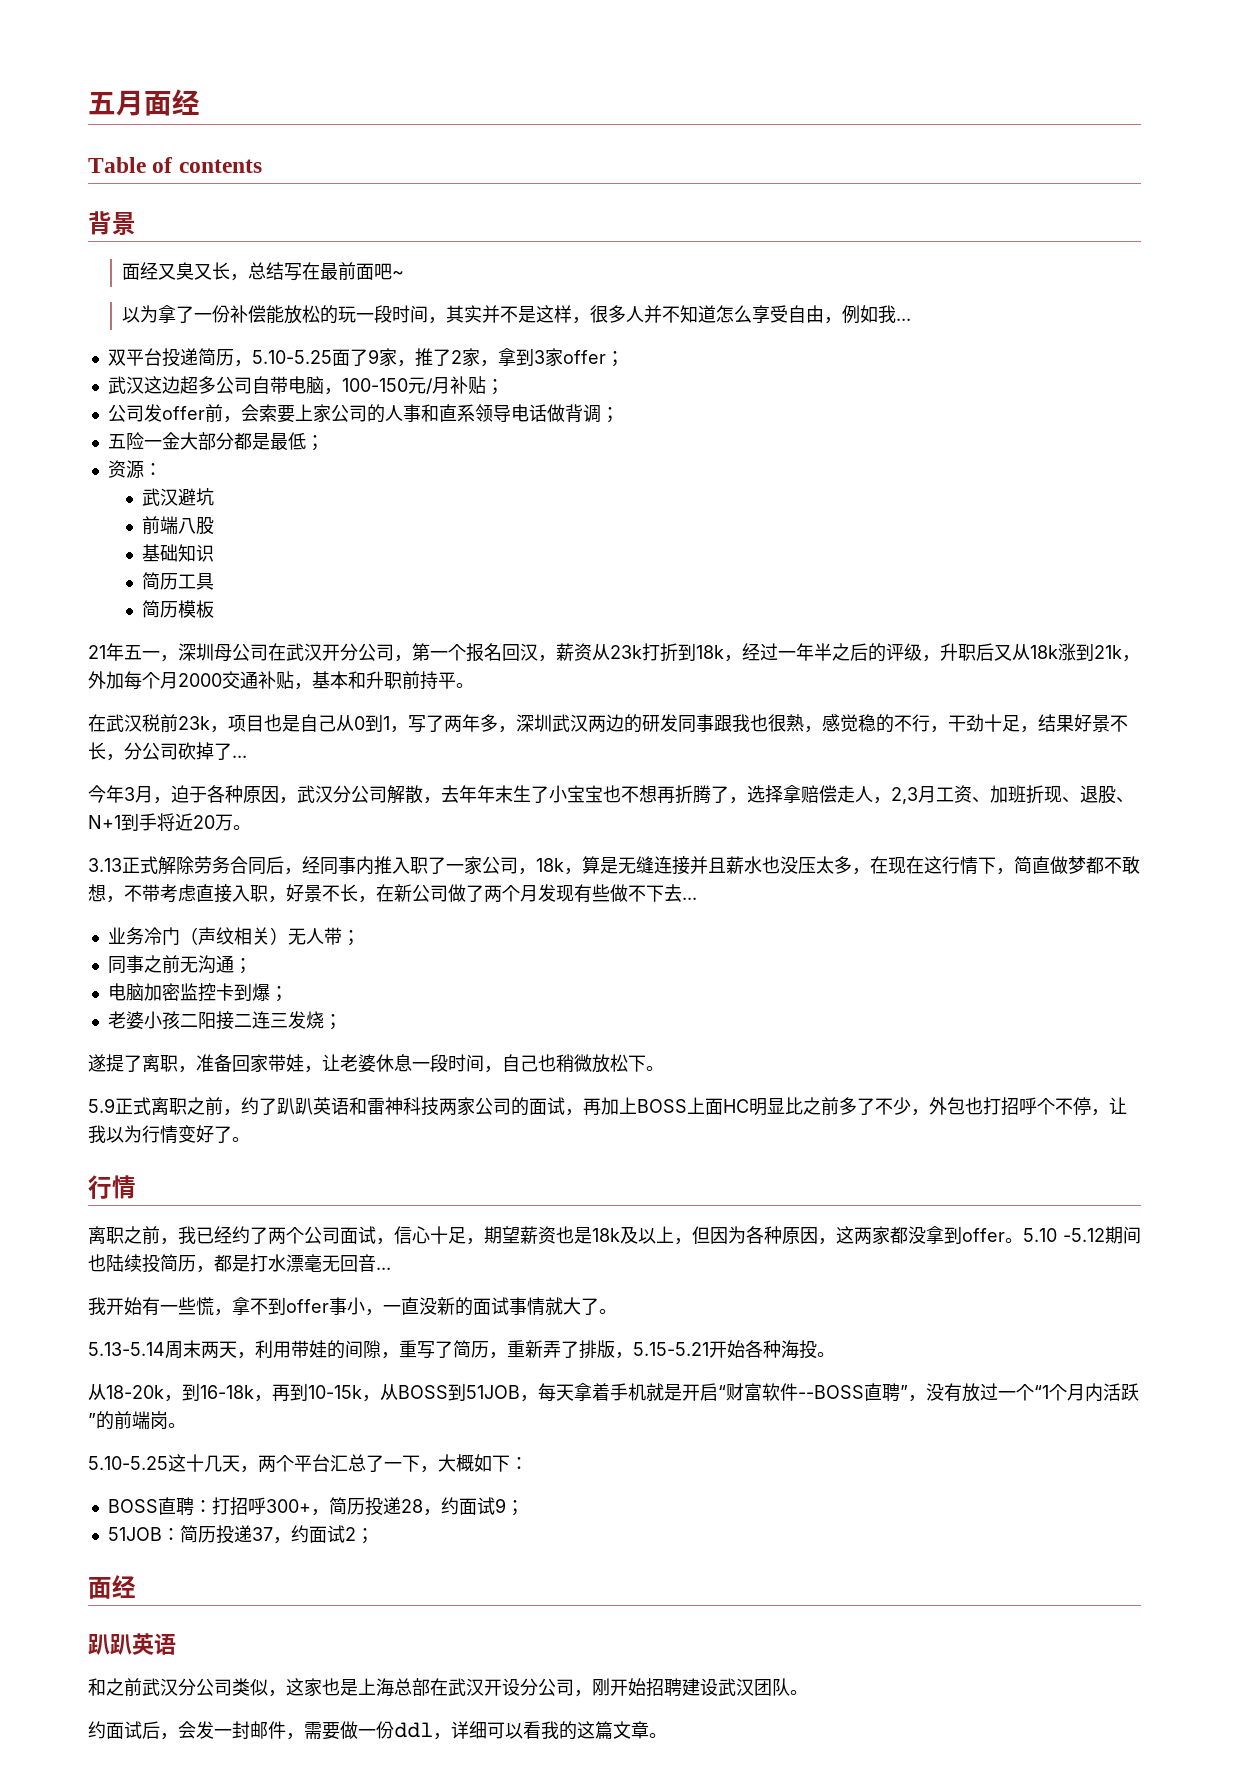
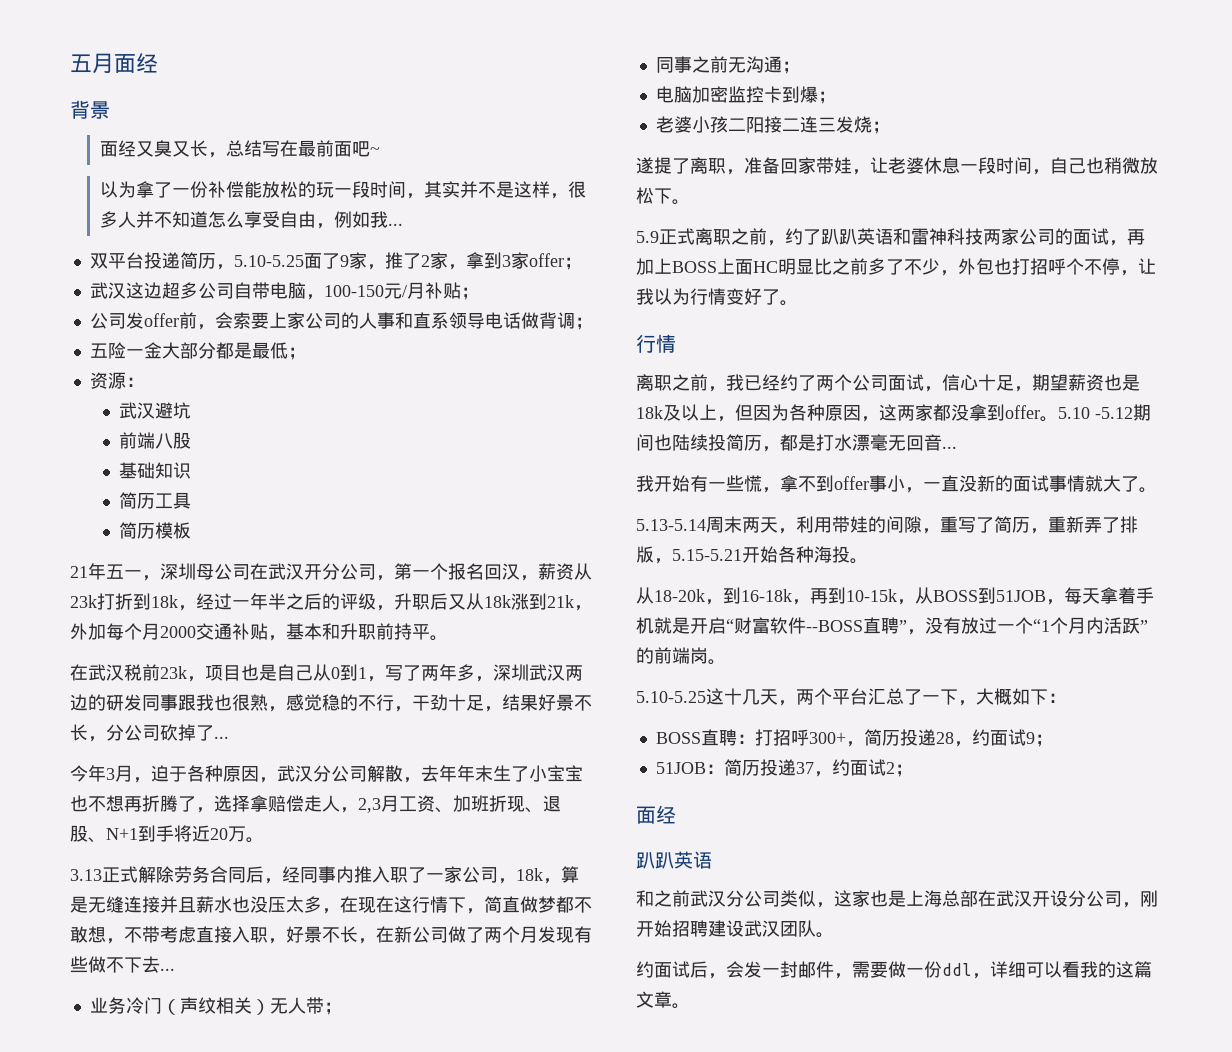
[88,157,262,173] // Table of contents -> (158, 63) none

